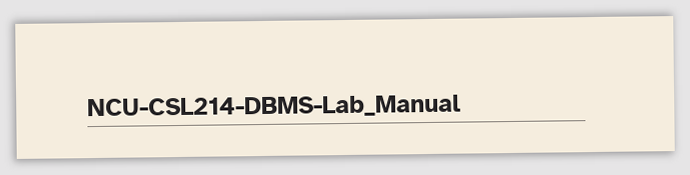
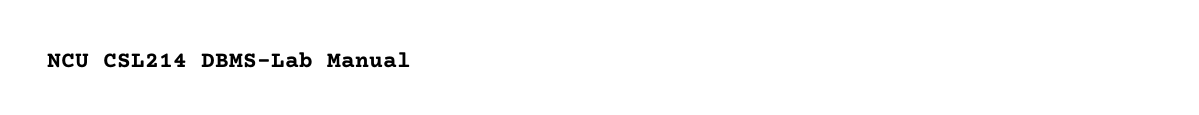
[87,94,461,120] NCU-CSL214-DBMS-Lab_Manual -> [47,52,411,68] NCU CSL214 DBMS-Lab Manual

